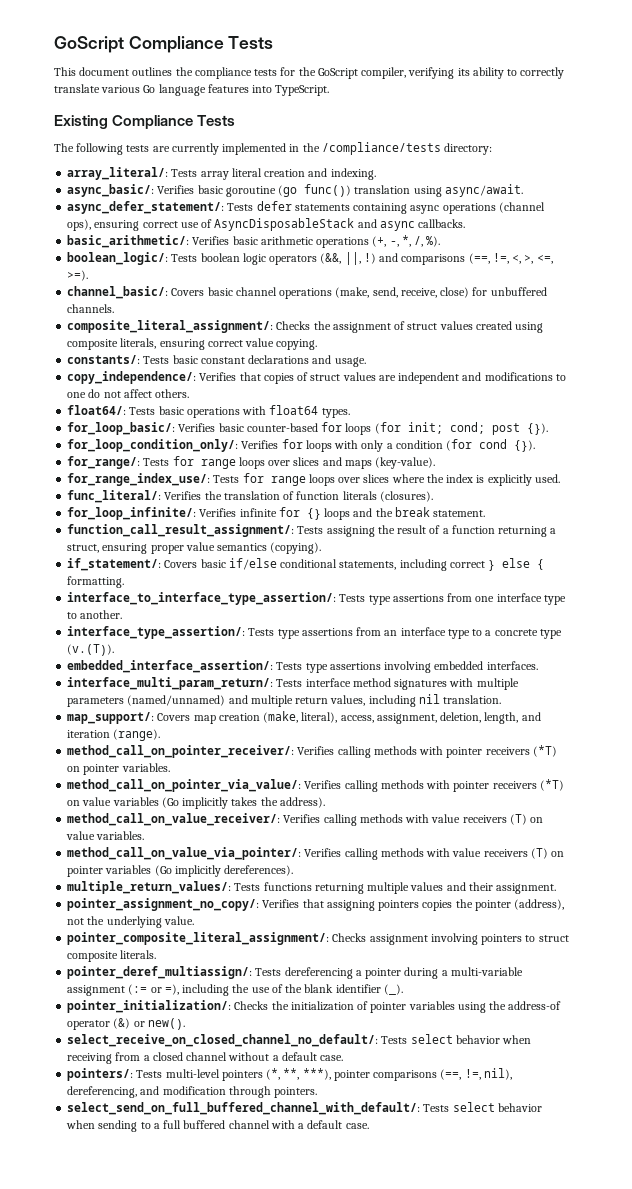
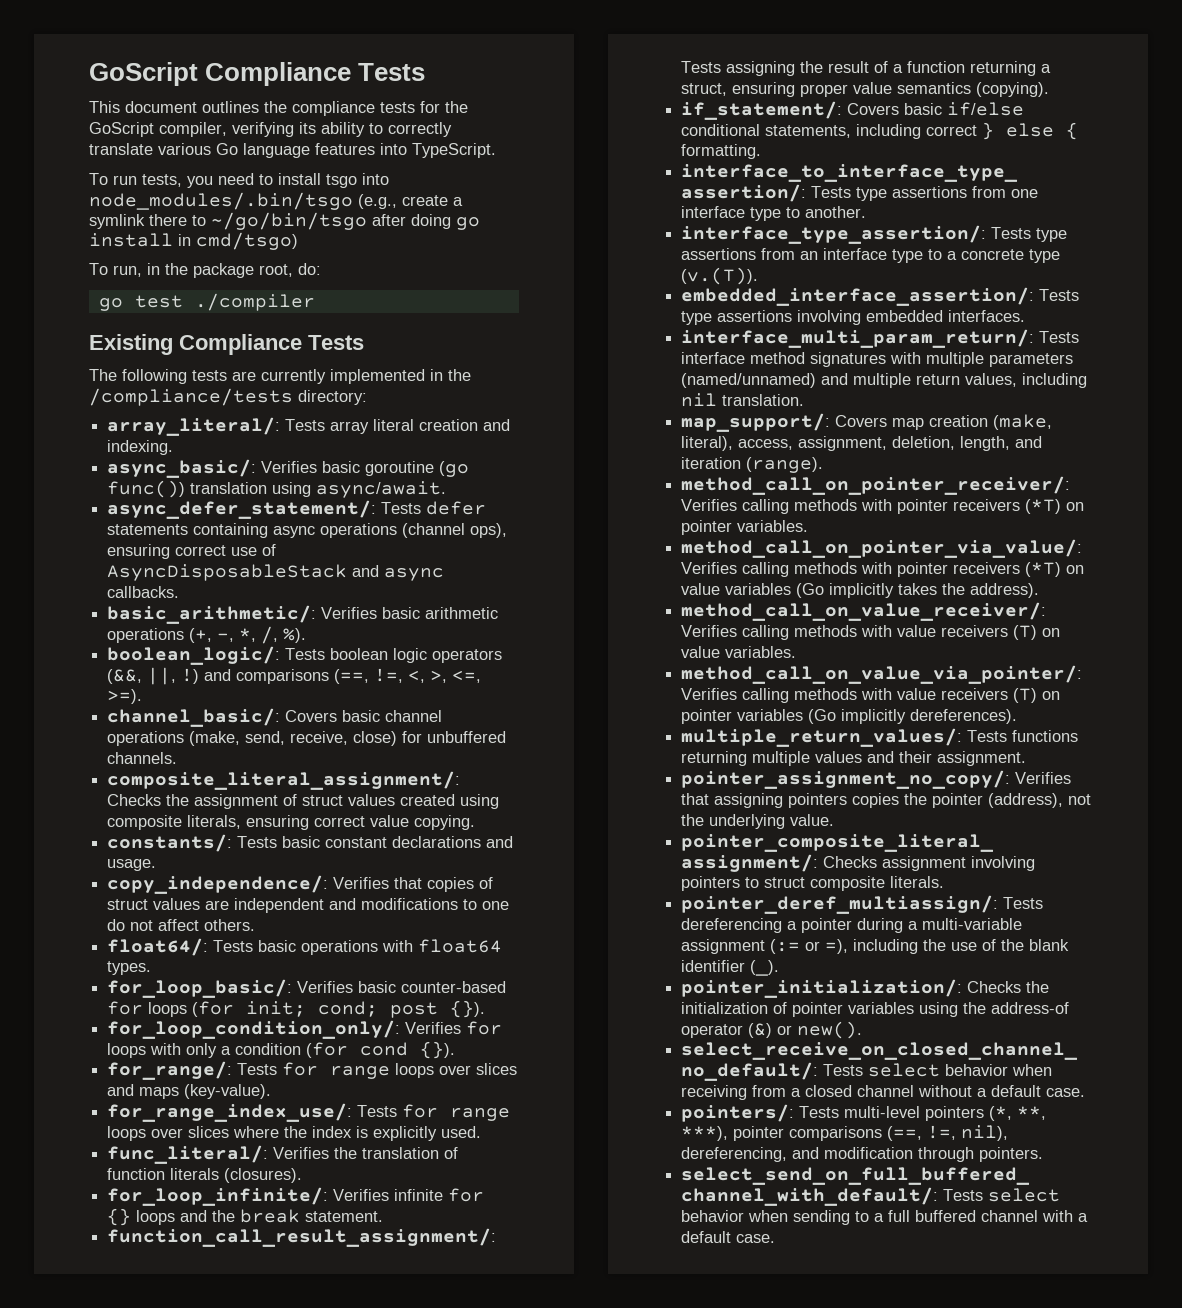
(330, 90) none -> [89,173,389,188] [89,192,463,210] [89,212,480,230] [89,232,298,250] [89,263,321,278] [98,293,315,311] // To run tests, you need to install tsgo into node_modules/.bin/tsgo (e.g., create a symlink there to ~/go/bin/tsgo after doing go install in cmd/tsgo) // To run, in the package root, do: // go test ./compiler

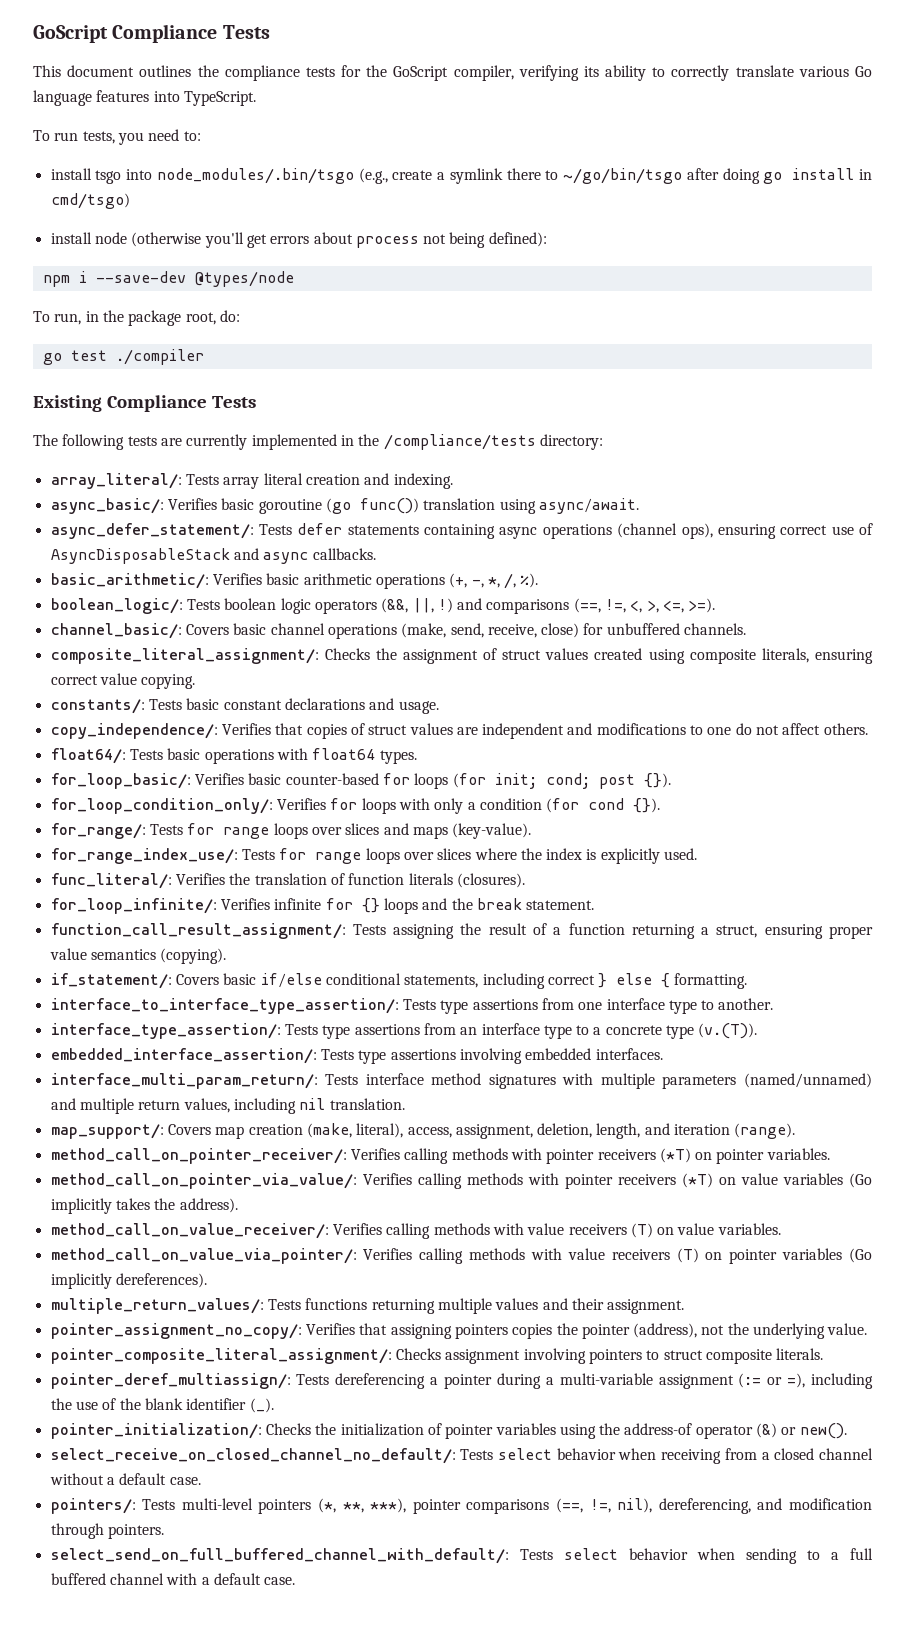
[259,174,273,185] to -> [183,131,201,141] to: //
(298, 241) none -> [50,232,547,248] [42,271,294,287] // install node (otherwise you'll get errors about process not being defined): // npm i --save-dev @types/node

